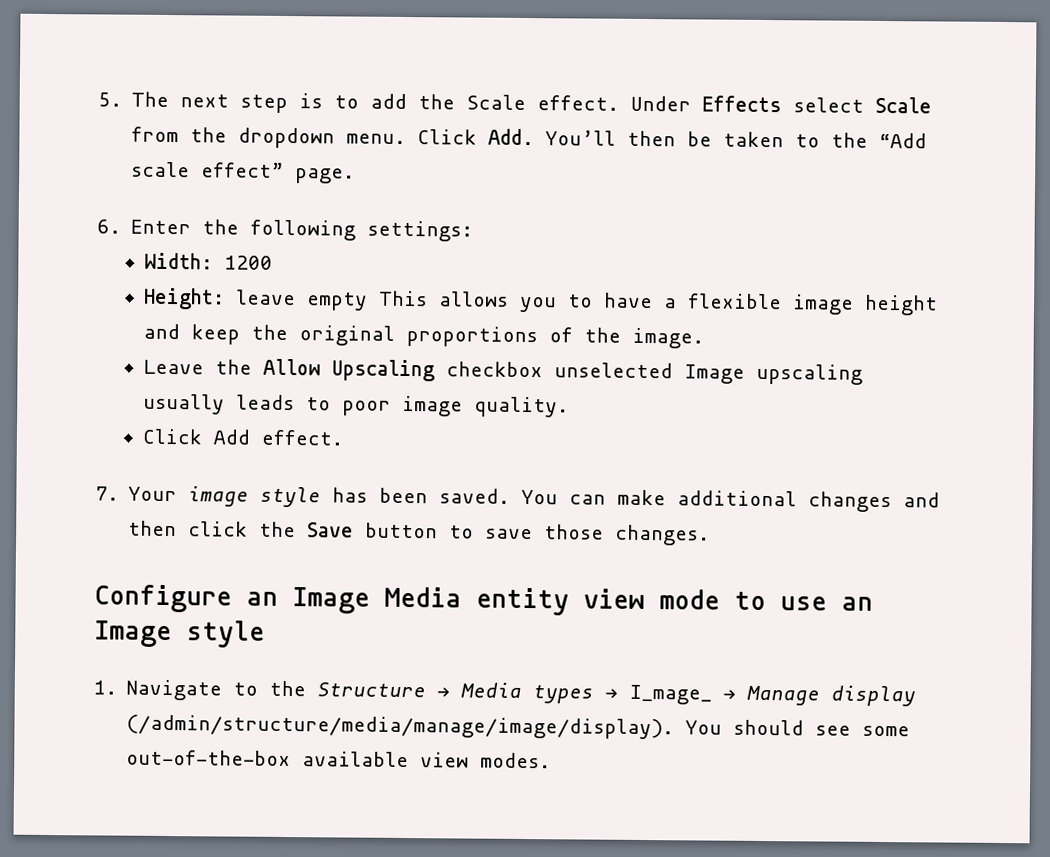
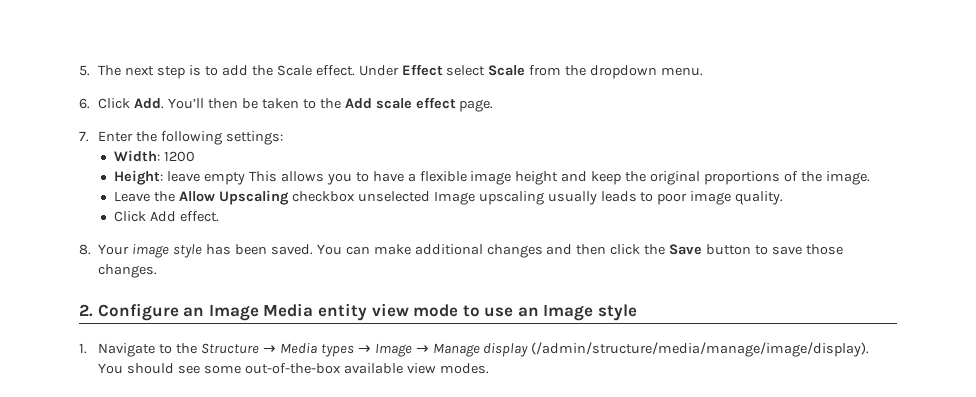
[702,95,783,113] Effects -> [401,64,443,76] Effect
(407, 138) none -> [79,98,90,109] // 6.
[879,132,928,149] [131,161,285,178] “Add scale effect” -> [344,97,456,109] Add scale effect
[97,219,121,234] 6. -> [79,131,89,142] 7.
[95,486,119,501] 7. -> [79,244,91,255] 8.
(711, 535) none -> [79,304,93,317] 2.
[629,684,713,705] I_mage_ -> [374,343,412,357] Image

